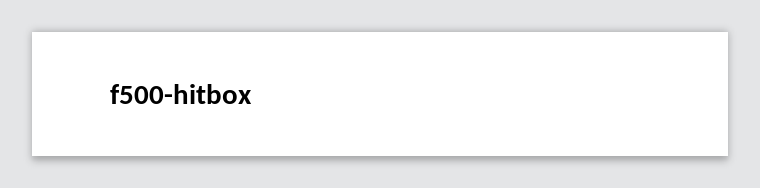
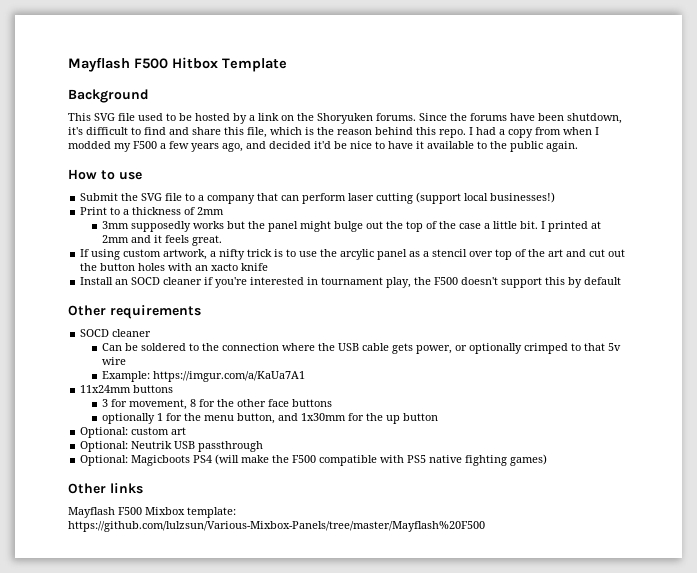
[110,84,252,104] f500-hitbox -> [68,57,287,72] [68,89,149,103] [68,113,622,124] [68,127,599,138] [68,141,578,152] [68,169,142,180] [80,192,556,204] [80,207,225,215] [101,221,601,232] [101,235,222,246] [80,249,626,260] [80,263,269,271] [80,277,622,288] [68,305,201,319] [80,329,152,337] [101,343,621,354] [101,357,126,365] [101,371,305,382] [80,385,174,393] [101,399,332,410] [101,413,438,424] [80,427,187,438] [80,441,264,452] [80,454,548,466] [68,483,143,494] [68,507,236,518] [68,521,485,532] Mayflash F500 Hitbox Template // Background // This SVG file used to be hosted by a link on the Shoryuken forums. Since the forums have been shutdown, it's difficult to find and share this file, which is the reason behind this repo. I had a copy from when I modded my F500 a few years ago, and decided it'd be nice to have it available to the public again. // How to use // Submit the SVG file to a company that can perform laser cutting (support local businesses!) // Print to a thickness of 2mm // 3mm supposedly works but the panel might bulge out the top of the case a little bit. I printed at 2mm and it feels great. // If using custom artwork, a nifty trick is to use the arcylic panel as a stencil over top of the art and cut out the button holes with an xacto knife // Install an SOCD cleaner if you're interested in tournament play, the F500 doesn't support this by default // Other requirements // SOCD cleaner // Can be soldered to the connection where the USB cable gets power, or optionally crimped to that 5v wire // Example: https://imgur.com/a/KaUa7A1 // 11x24mm buttons // 3 for movement, 8 for the other face buttons // optionally 1 for the menu button, and 1x30mm for the up button // Optional: custom art // Optional: Neutrik USB passthrough // Optional: Magicboots PS4 (will make the F500 compatible with PS5 native fighting games) // Other links // Mayflash F500 Mixbox template: https://github.com/lulzsun/Various-Mixbox-Panels/tree/master/Mayflash%20F500

